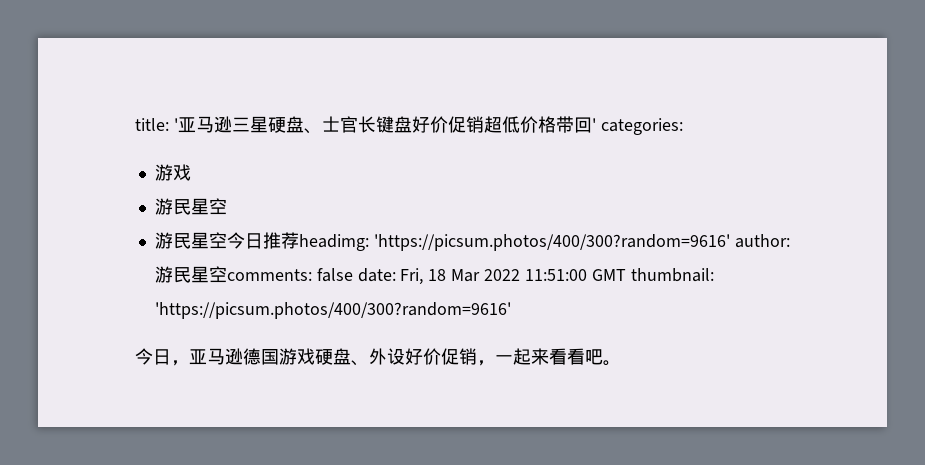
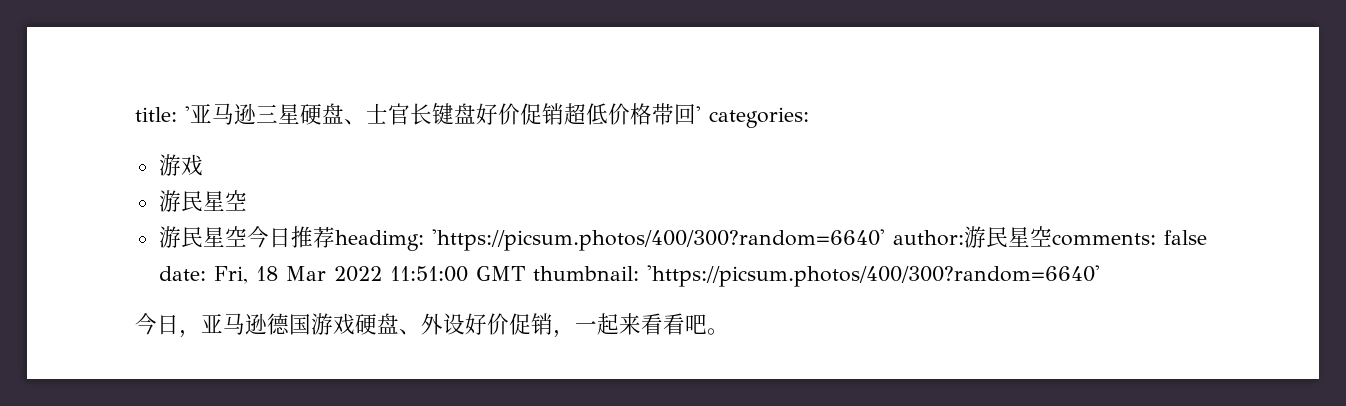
[373,234,730,251] 'https://picsum.photos/400/300?random=9616' -> [431,229,885,251] 'https://picsum.photos/400/300?random=6640'
[154,302,511,319] 'https://picsum.photos/400/300?random=9616' -> [646,265,1100,287] 'https://picsum.photos/400/300?random=6640'

